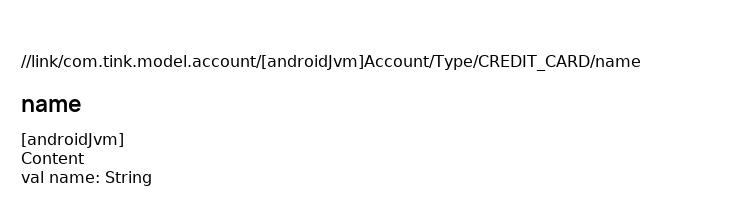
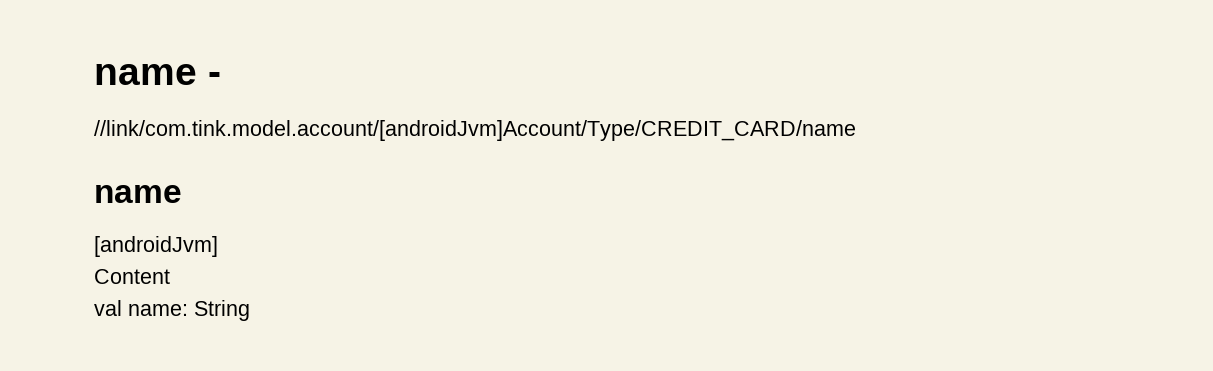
(21, 63) none -> [94,64,221,85] name - //

